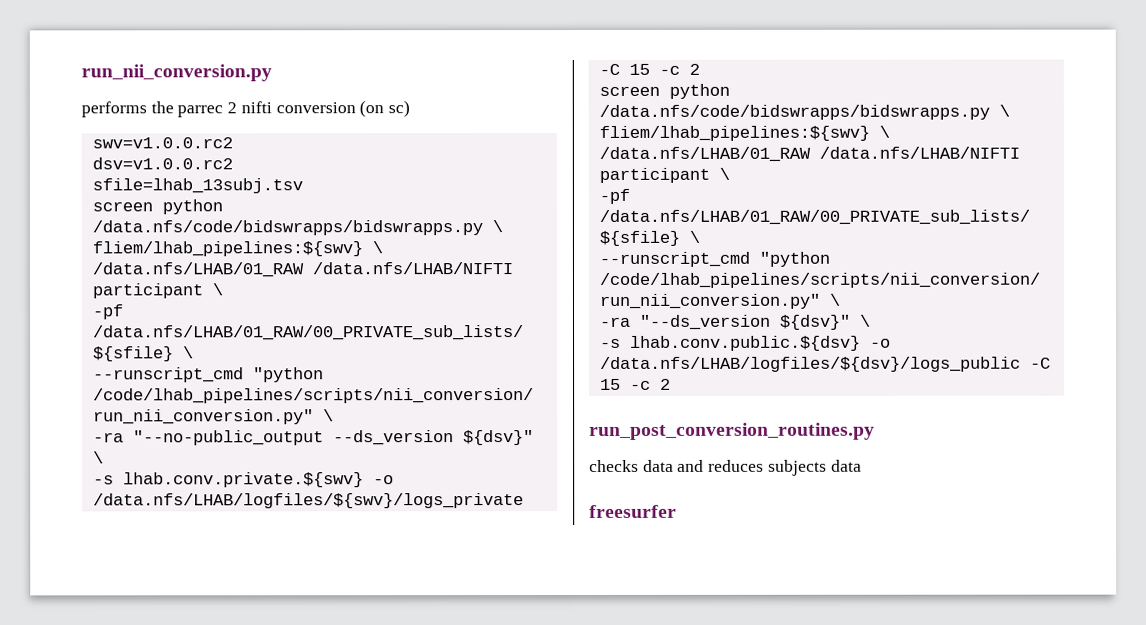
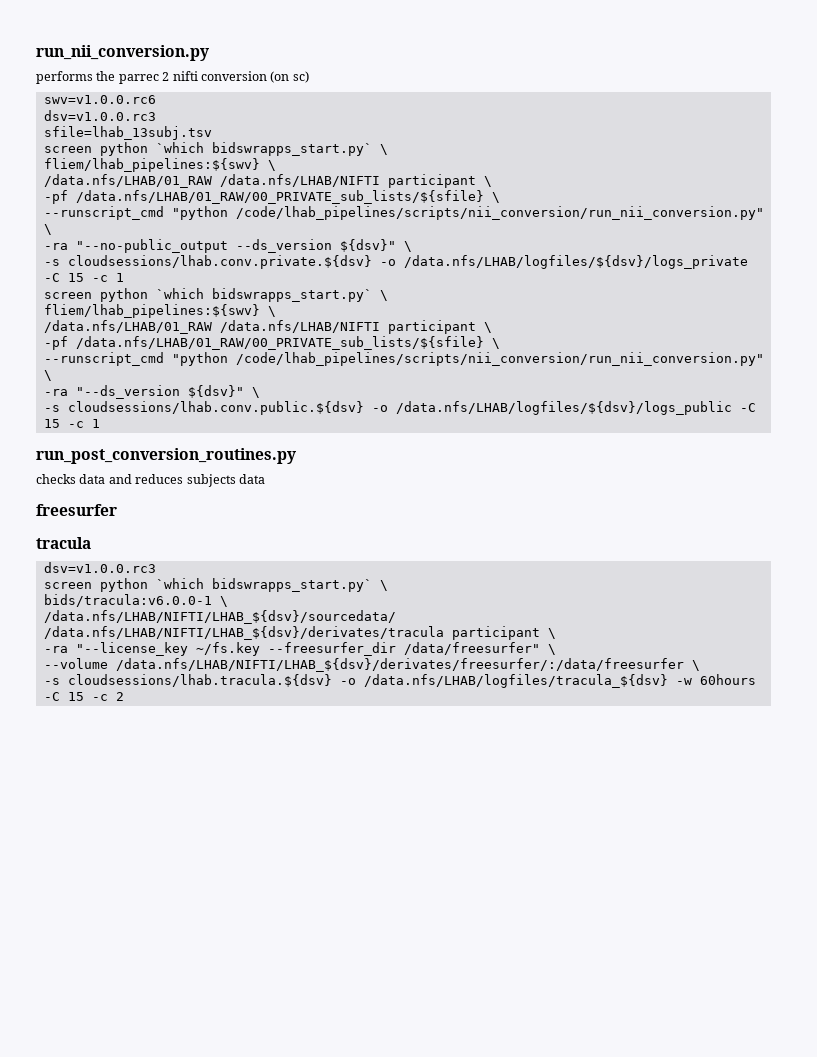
[91,137,233,149] [91,157,233,170] swv=v1.0.0.rc2 // dsv=v1.0.0.rc2 -> [43,95,156,104] [43,110,156,121] swv=v1.0.0.rc6 // dsv=v1.0.0.rc3
[91,220,483,236] /data.nfs/code/bidswrapps/bidswrapps.py -> [155,142,372,156] `which bidswrapps_start.py`
[122,472,394,488] [92,493,524,509] [598,63,700,75] [598,83,730,99] [598,104,990,120] lhab.conv.private.${swv} -o /data.nfs/LHAB/logfiles/${swv}/logs_private -C 15 -c 2 // screen python /data.nfs/code/bidswrapps/bidswrapps.py -> [67,255,748,269] [43,273,124,282] [43,288,372,302] cloudsessions/lhab.conv.private.${dsv} -o /data.nfs/LHAB/logfiles/${dsv}/logs_private -C 15 -c 1 // screen python `which bidswrapps_start.py`
[629,335,861,351] lhab.conv.public.${dsv} -> [67,401,364,415] cloudsessions/lhab.conv.public.${dsv}
[659,378,671,390] 2 -> [91,419,100,428] 1
(677, 511) none -> [36,537,91,549] [43,562,156,573] [43,578,388,592] [43,594,228,607] [43,610,396,624] [43,626,556,640] [43,642,556,656] [43,658,700,672] [43,674,756,688] [43,692,124,701] // tracula // dsv=v1.0.0.rc3 // screen python `which bidswrapps_start.py` \ // bids/tracula:v6.0.0-1 \ // /data.nfs/LHAB/NIFTI/LHAB_${dsv}/sourcedata/ /data.nfs/LHAB/NIFTI/LHAB_${dsv}/derivates/tracula participant \ // -ra "--license_key ~/fs.key --freesurfer_dir /data/freesurfer" \ // --volume /data.nfs/LHAB/NIFTI/LHAB_${dsv}/derivates/freesurfer/:/data/freesurfer \ // -s cloudsessions/lhab.tracula.${dsv} -o /data.nfs/LHAB/logfiles/tracula_${dsv} -w 60hours -C 15 -c 2

